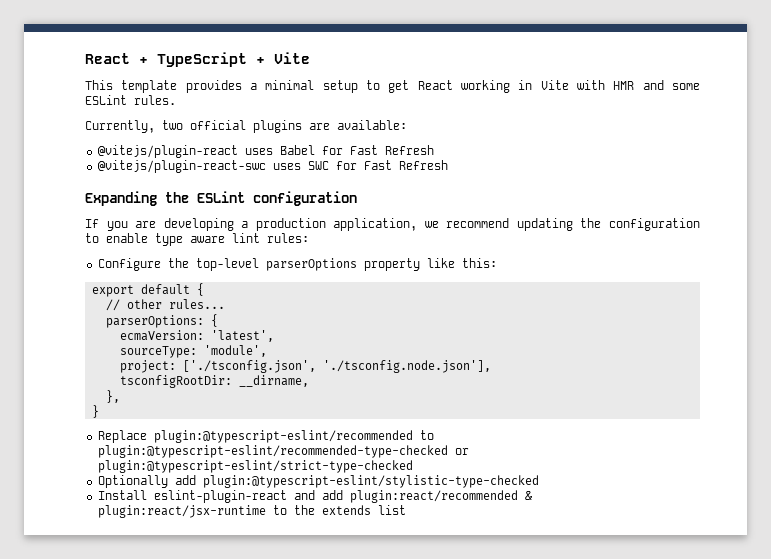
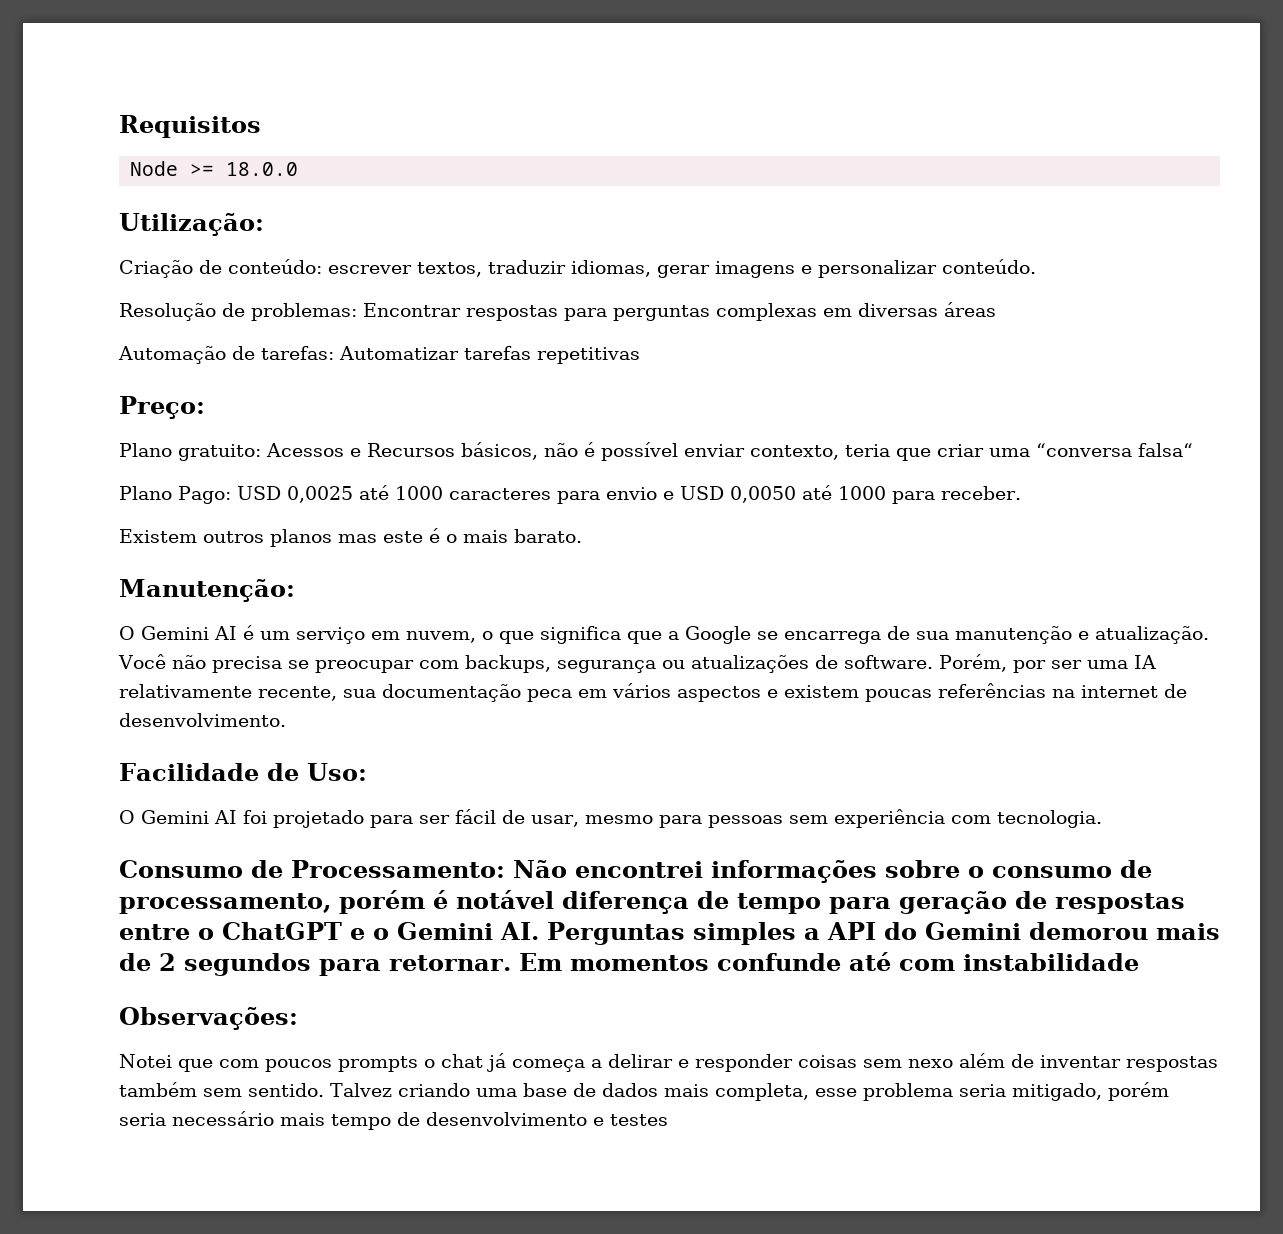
[85,52,310,67] [85,80,701,93] [85,95,176,105] [85,120,407,133] [97,145,434,158] [97,160,448,173] [85,191,357,206] [85,218,700,231] [85,233,309,246] [97,258,497,271] [91,283,204,297] [105,299,225,311] [105,314,218,328] [119,330,274,342] [119,345,267,358] [119,360,491,373] [119,375,309,388] [105,390,120,403] [91,405,99,418] [97,430,434,443] [97,445,469,458] [97,460,413,473] [97,475,539,488] [97,490,532,503] [97,505,406,518] React + TypeScript + Vite // This template provides a minimal setup to get React working in Vite with HMR and some ESLint rules. // Currently, two official plugins are available: // @vitejs/plugin-react uses Babel for Fast Refresh // @vitejs/plugin-react-swc uses SWC for Fast Refresh // Expanding the ESLint configuration // If you are developing a production application, we recommend updating the configuration to enable type aware lint rules: // Configure the top-level parserOptions property like this: // export default { // // other rules... // parserOptions: { // ecmaVersion: 'latest', // sourceType: 'module', // project: ['./tsconfig.json', './tsconfig.node.json'], // tsconfigRootDir: __dirname, // }, // } // Replace plugin:@typescript-eslint/recommended to plugin:@typescript-eslint/recommended-type-checked or plugin:@typescript-eslint/strict-type-checked // Optionally add plugin:@typescript-eslint/stylistic-type-checked // Install eslint-plugin-react and add plugin:react/recommended & plugin:react/jsx-runtime to the extends list -> [119,115,261,138] [130,161,299,176] [119,213,264,236] [119,259,1036,278] [119,302,996,321] [118,346,640,364] [119,396,205,419] [119,442,1193,461] [119,485,1021,504] [119,528,582,547] [119,579,295,602] [119,625,1209,644] [118,654,1156,673] [119,683,1187,702] [119,713,286,727] [119,763,367,781] [119,809,1102,828] [119,860,1152,883] [119,890,1185,914] [119,922,1220,945] [119,952,1139,976] [119,1007,298,1030] [119,1053,1218,1072] [119,1082,1169,1101] [119,1111,668,1130] Requisitos // Node >= 18.0.0 // Utilização: // Criação de conteúdo: escrever textos, traduzir idiomas, gerar imagens e personalizar conteúdo. // Resolução de problemas: Encontrar respostas para perguntas complexas em diversas áreas // Automação de tarefas: Automatizar tarefas repetitivas // Preço: // Plano gratuito: Acessos e Recursos básicos, não é possível enviar contexto, teria que criar uma “conversa falsa“ // Plano Pago: USD 0,0025 até 1000 caracteres para envio e USD 0,0050 até 1000 para receber. // Existem outros planos mas este é o mais barato. // Manutenção: // O Gemini AI é um serviço em nuvem, o que significa que a Google se encarrega de sua manutenção e atualização. Você não precisa se preocupar com backups, segurança ou atualizações de software. Porém, por ser uma IA relativamente recente, sua documentação peca em vários aspectos e existem poucas referências na internet de desenvolvimento. // Facilidade de Uso: // O Gemini AI foi projetado para ser fácil de usar, mesmo para pessoas sem experiência com tecnologia. // Consumo de Processamento: Não encontrei informações sobre o consumo de processamento, porém é notável diferença de tempo para geração de respostas entre o ChatGPT e o Gemini AI. Perguntas simples a API do Gemini demorou mais de 2 segundos para retornar. Em momentos confunde até com instabilidade // Observações: // Notei que com poucos prompts o chat já começa a delirar e responder coisas sem nexo além de inventar respostas também sem sentido. Talvez criando uma base de dados mais completa, esse problema seria mitigado, porém seria necessário mais tempo de desenvolvimento e testes

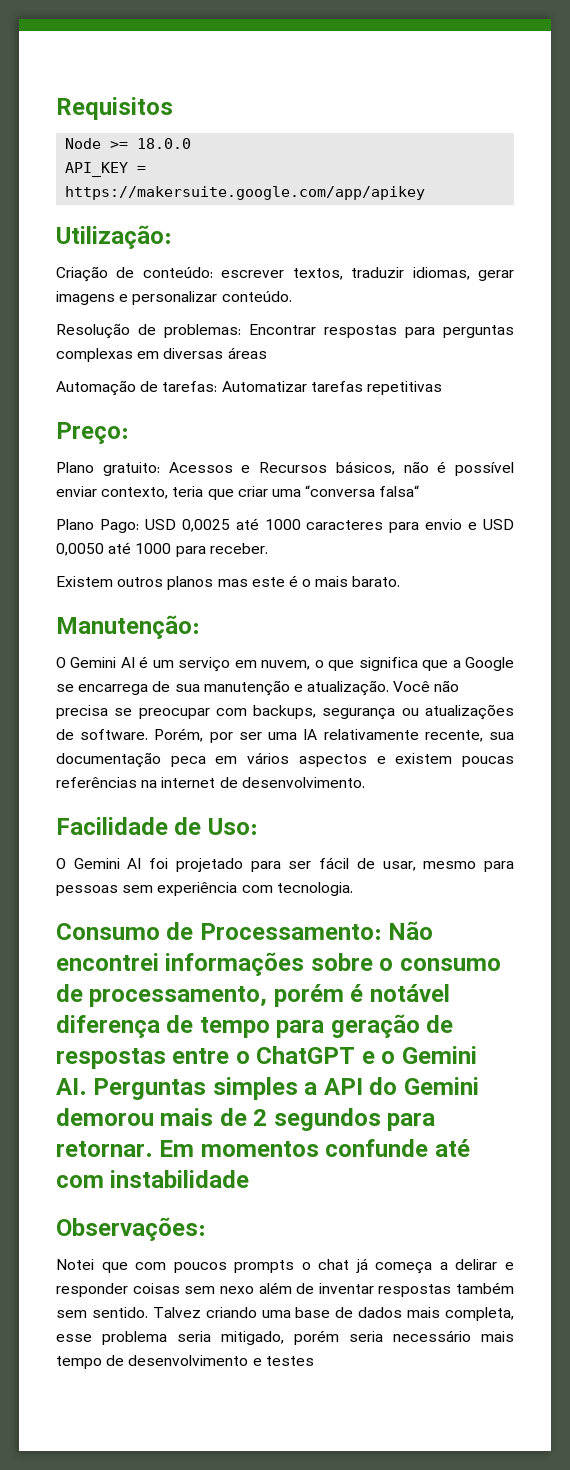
(299, 169) none -> [65,162,147,177] [65,186,426,200] // API_KEY = https://makersuite.google.com/app/apikey

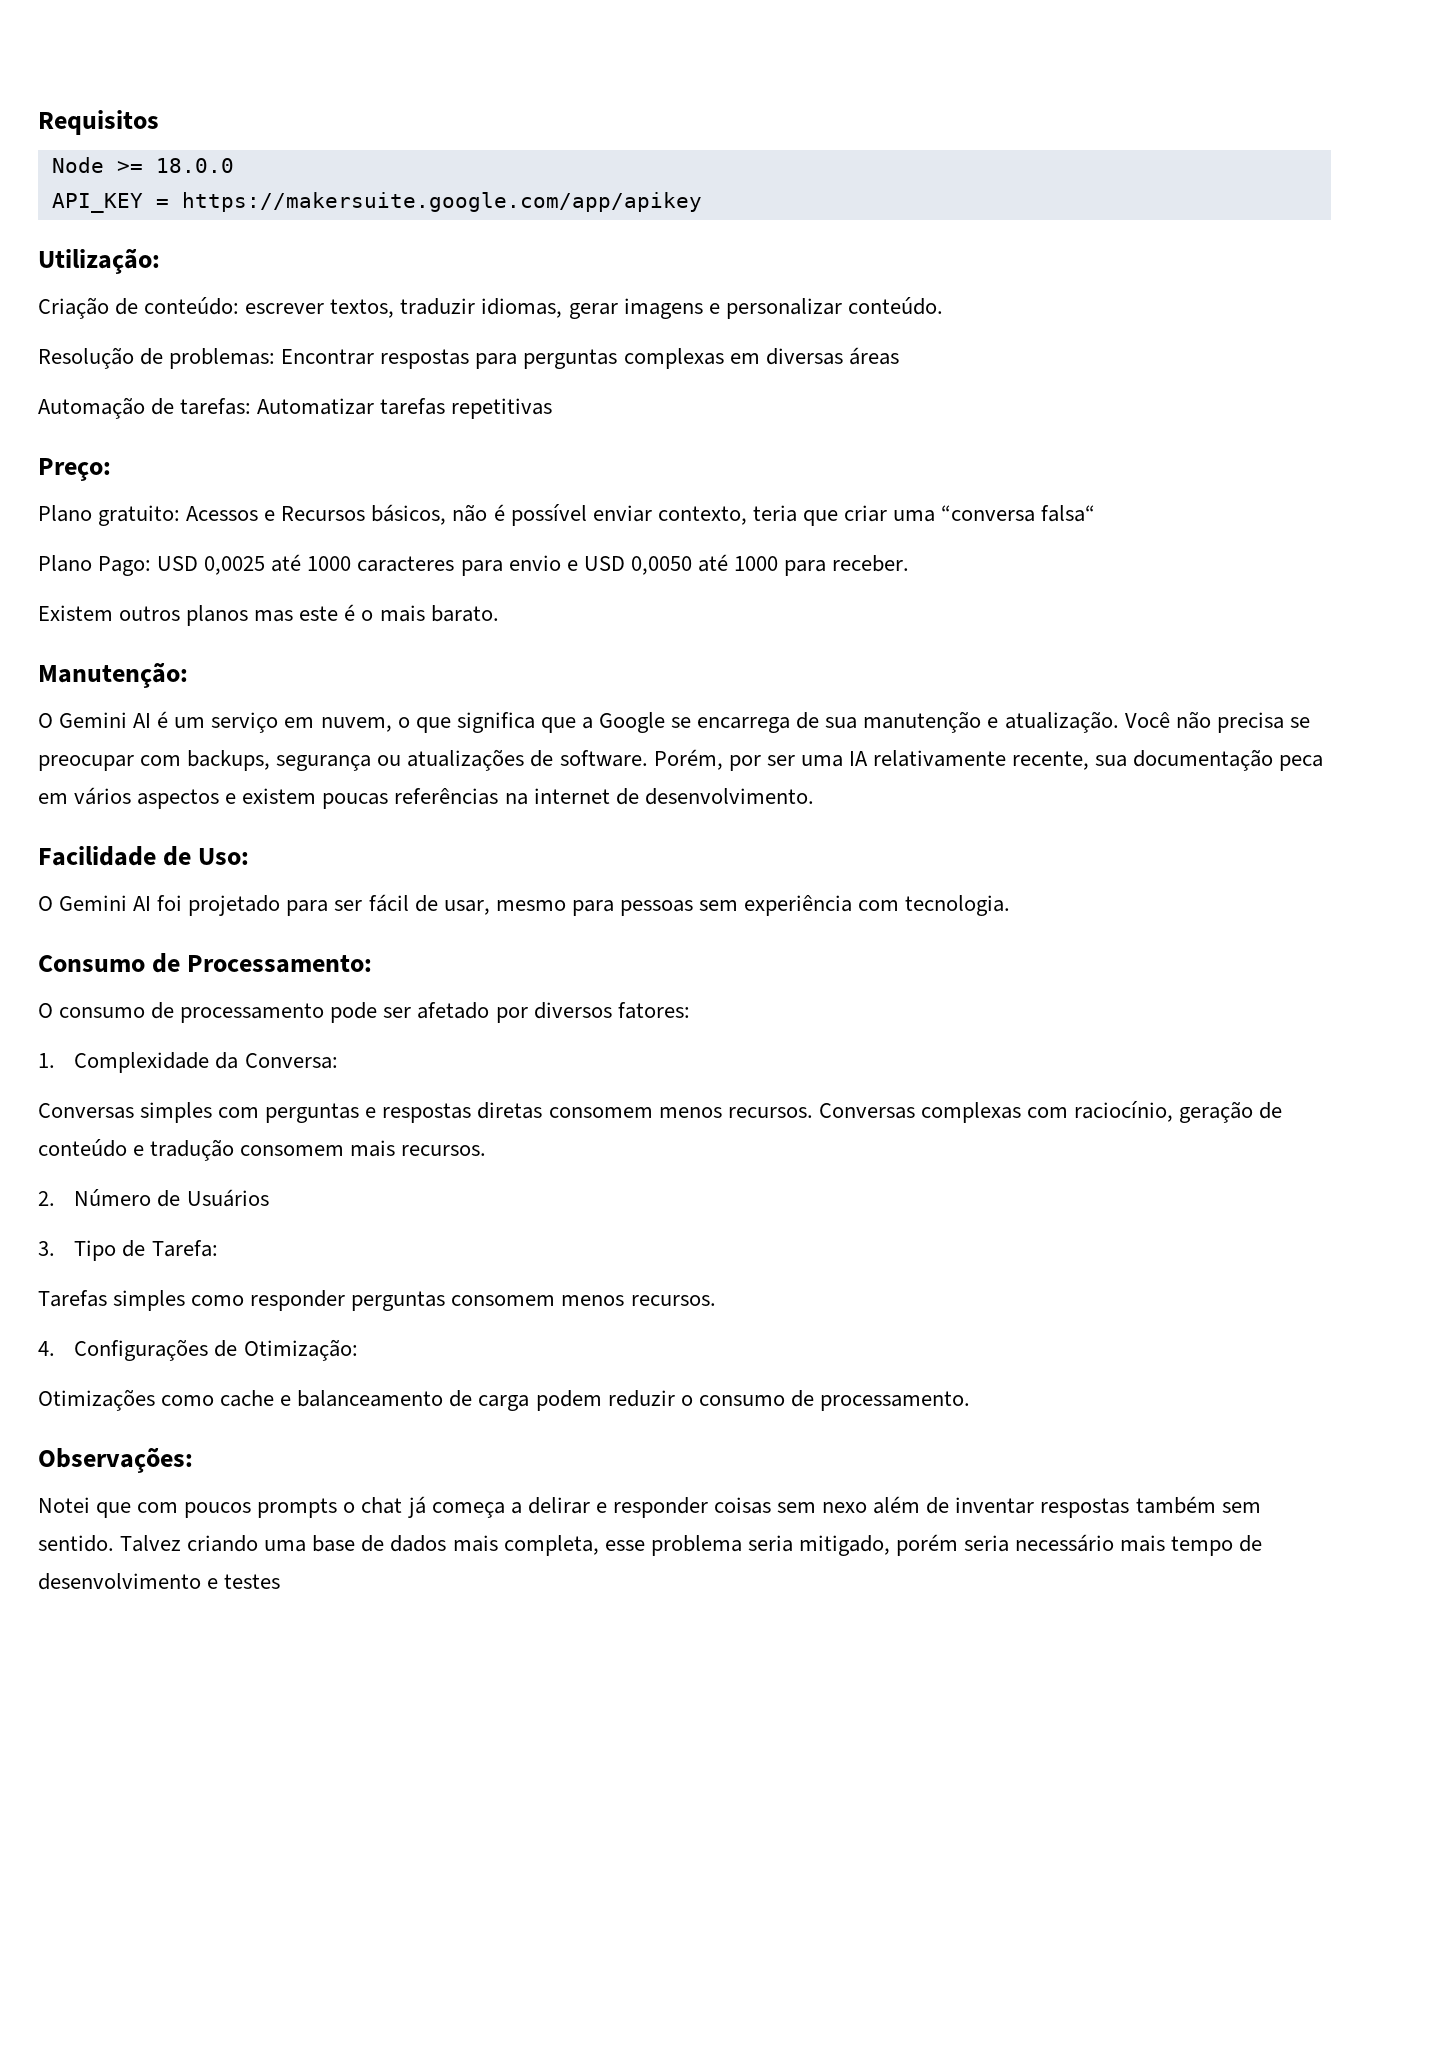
[388,921,434,940] [56,952,501,976] [56,984,450,1007] [56,1014,454,1038] [56,1046,477,1069] [56,1077,479,1100] [56,1108,436,1131] [56,1139,470,1157] [56,1170,250,1188] Não encontrei informações sobre o consumo de processamento, porém é notável diferença de tempo para geração de respostas entre o ChatGPT e o Gemini AI. Perguntas simples a API do Gemini demorou mais de 2 segundos para retornar. Em momentos confunde até com instabilidade -> [38,1002,690,1023] [38,1052,338,1073] [38,1101,1283,1123] [38,1139,487,1161] [38,1189,269,1207] [38,1240,218,1261] [38,1290,716,1311] [38,1339,358,1361] [38,1389,970,1411] // O consumo de processamento pode ser afetado por diversos fatores: // 1. Complexidade da Conversa: // Conversas simples com perguntas e respostas diretas consomem menos recursos. Conversas complexas com raciocínio, geração de conteúdo e tradução consomem mais recursos. // 2. Número de Usuários // 3. Tipo de Tarefa: // Tarefas simples como responder perguntas consomem menos recursos. // 4. Configurações de Otimização: // Otimizações como cache e balanceamento de carga podem reduzir o consumo de processamento.

